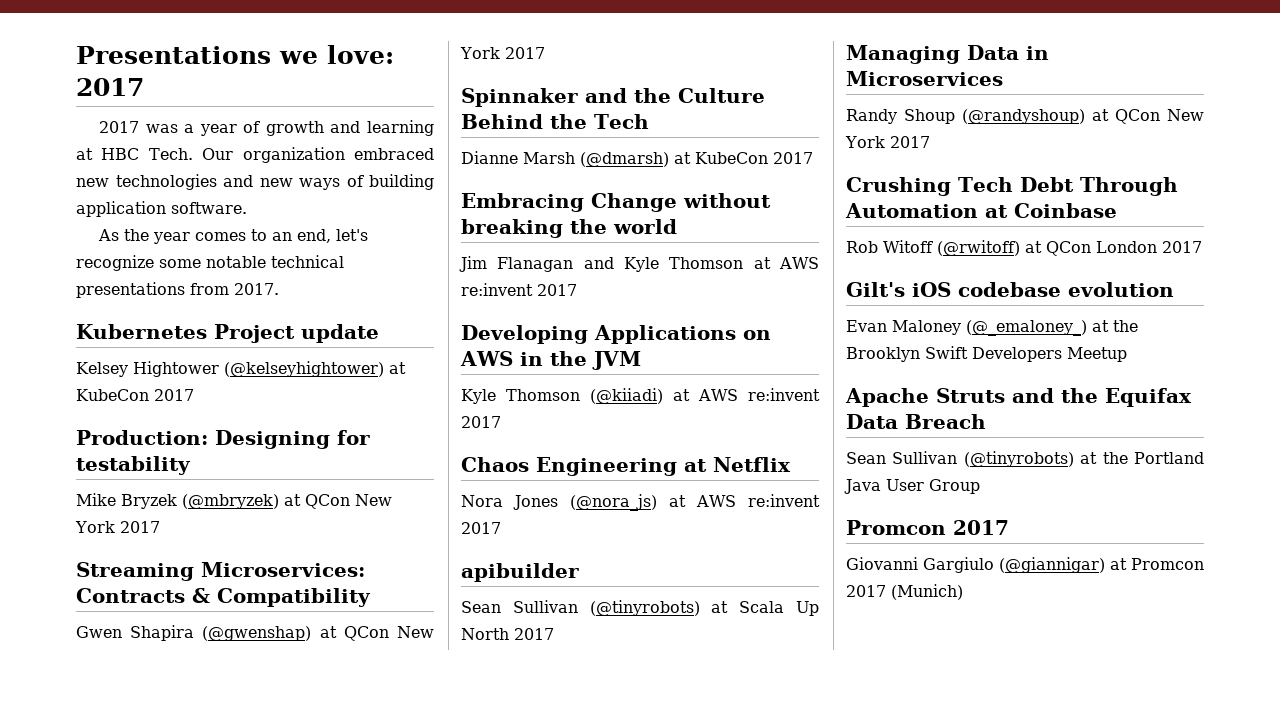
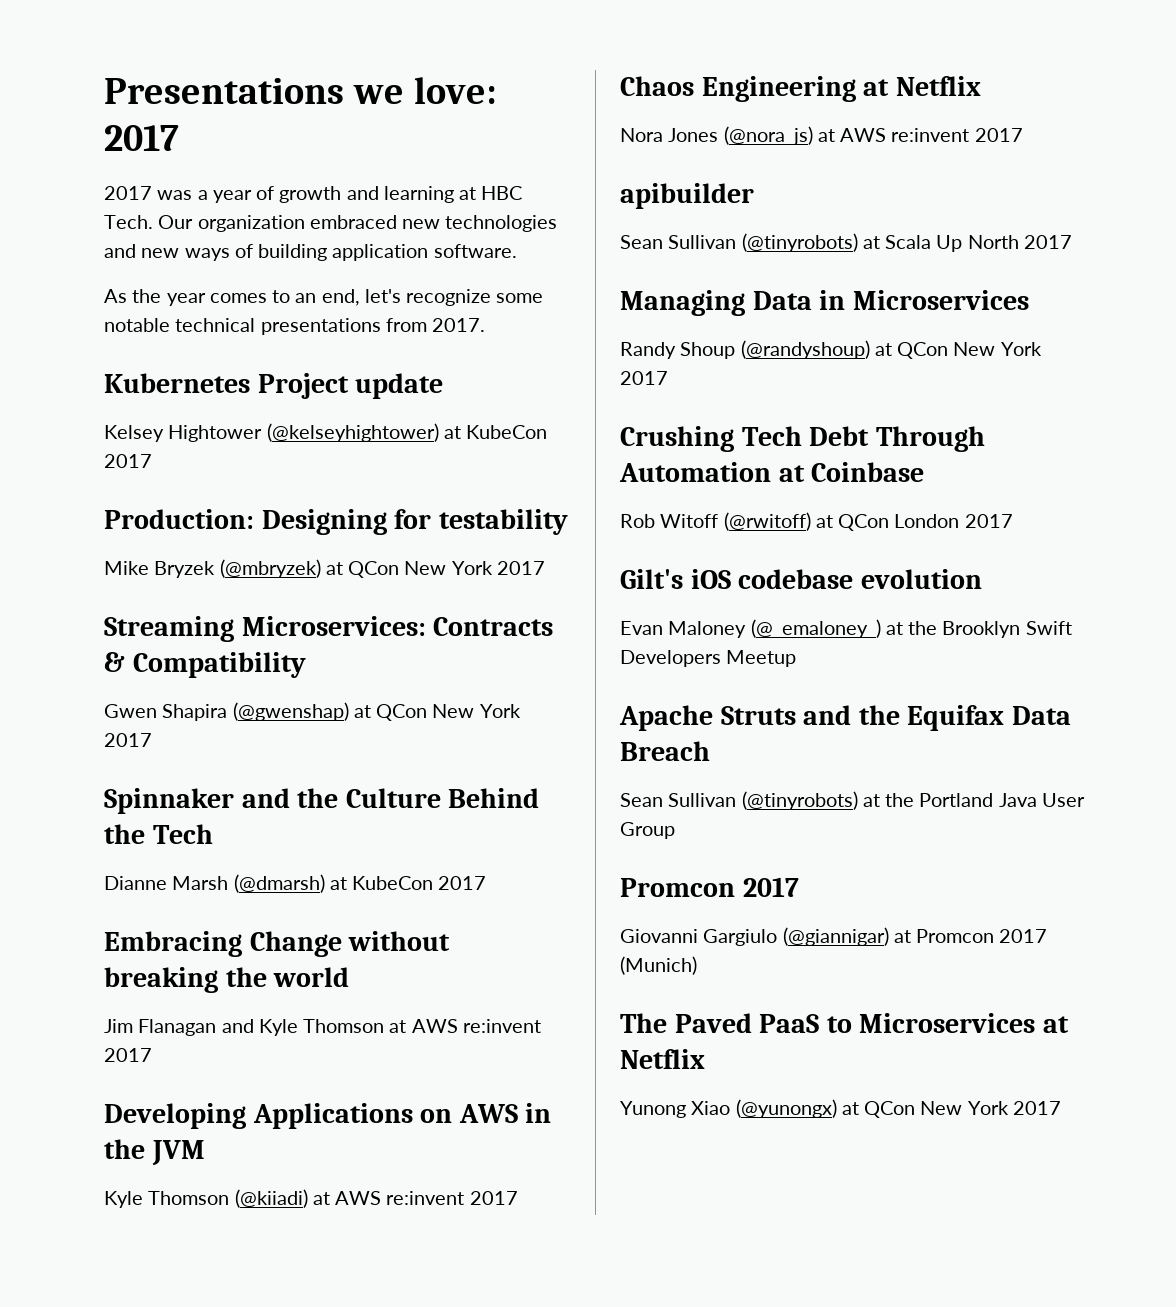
(963, 592) none -> [620,1013,1069,1033] [620,1049,705,1069] [620,1099,1061,1118] // The Paved PaaS to Microservices at Netflix // Yunong Xiao (@yunongx) at QCon New York 2017

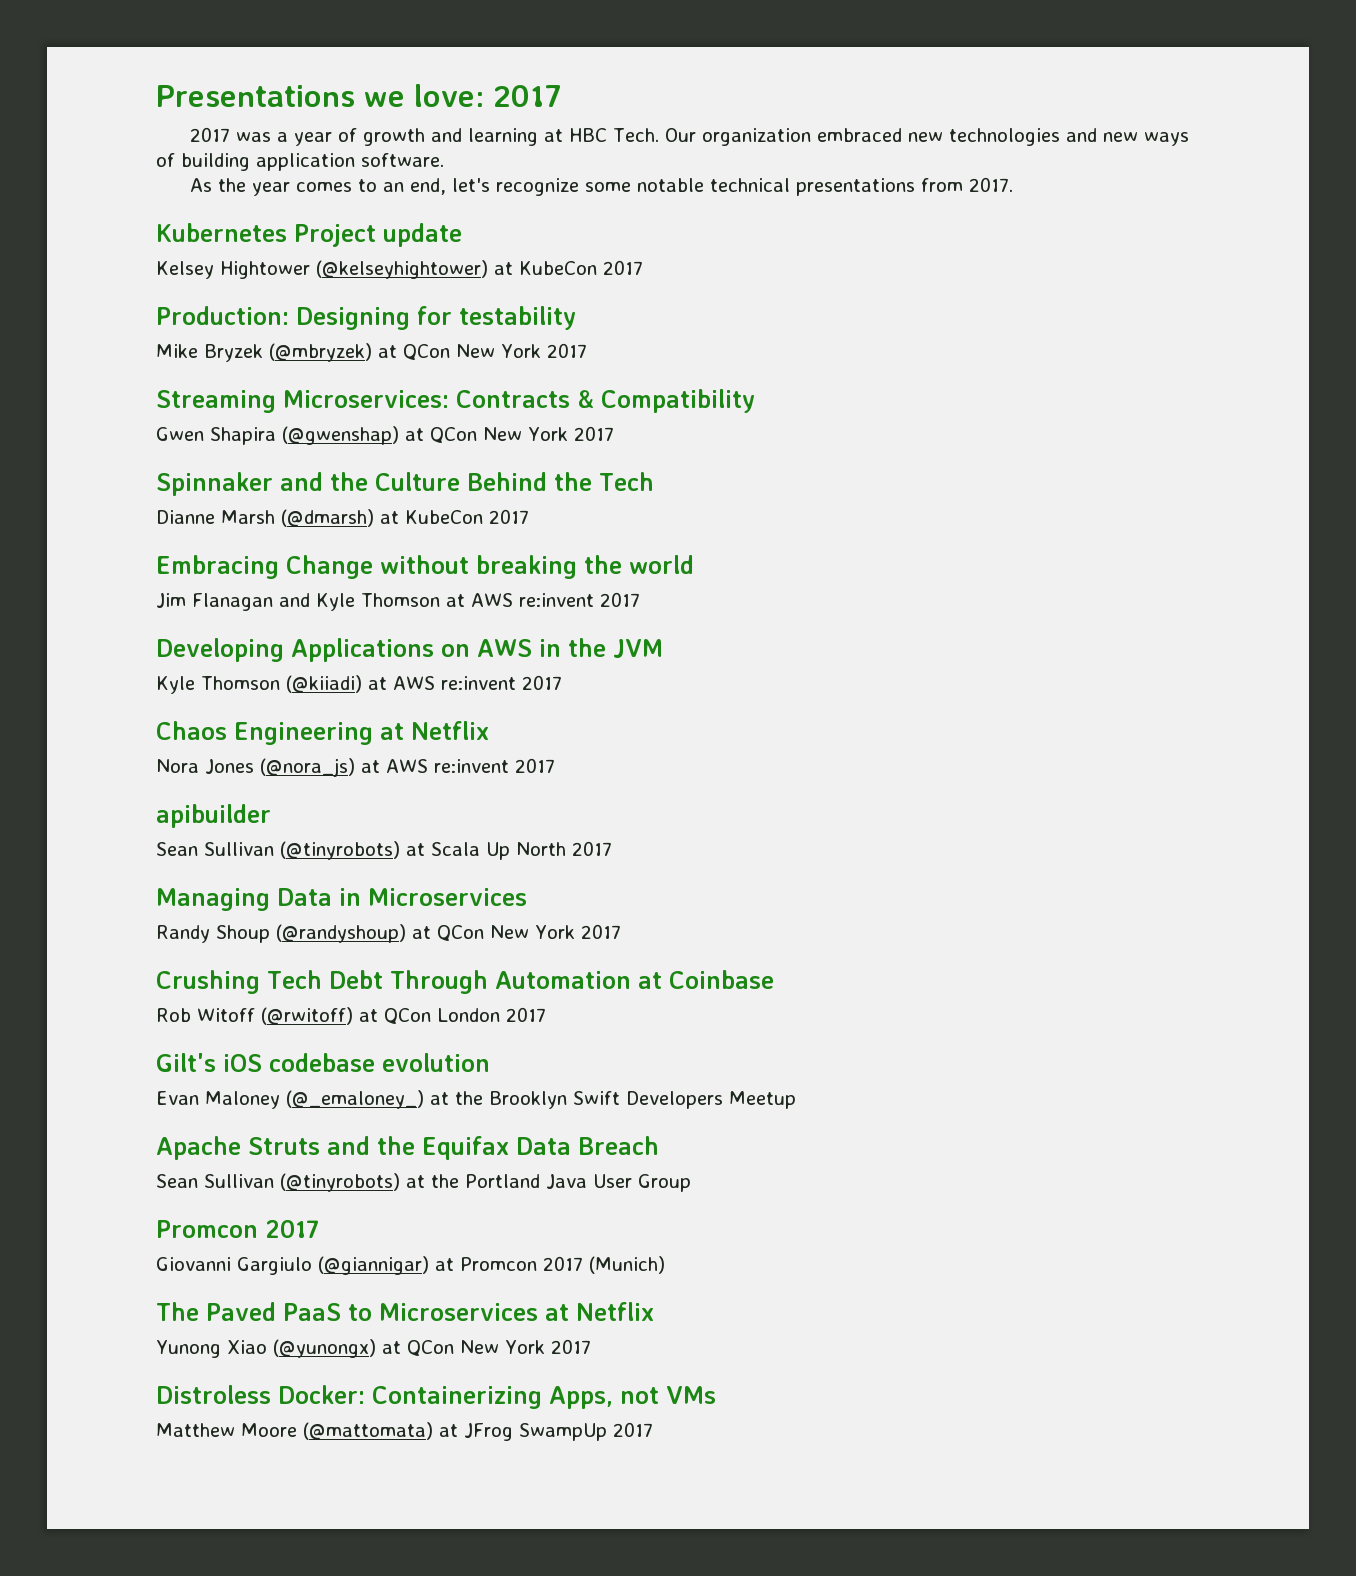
(1061, 1108) none -> [156,1385,716,1409] [156,1422,653,1441] // Distroless Docker: Containerizing Apps, not VMs // Matthew Moore (@mattomata) at JFrog SwampUp 2017

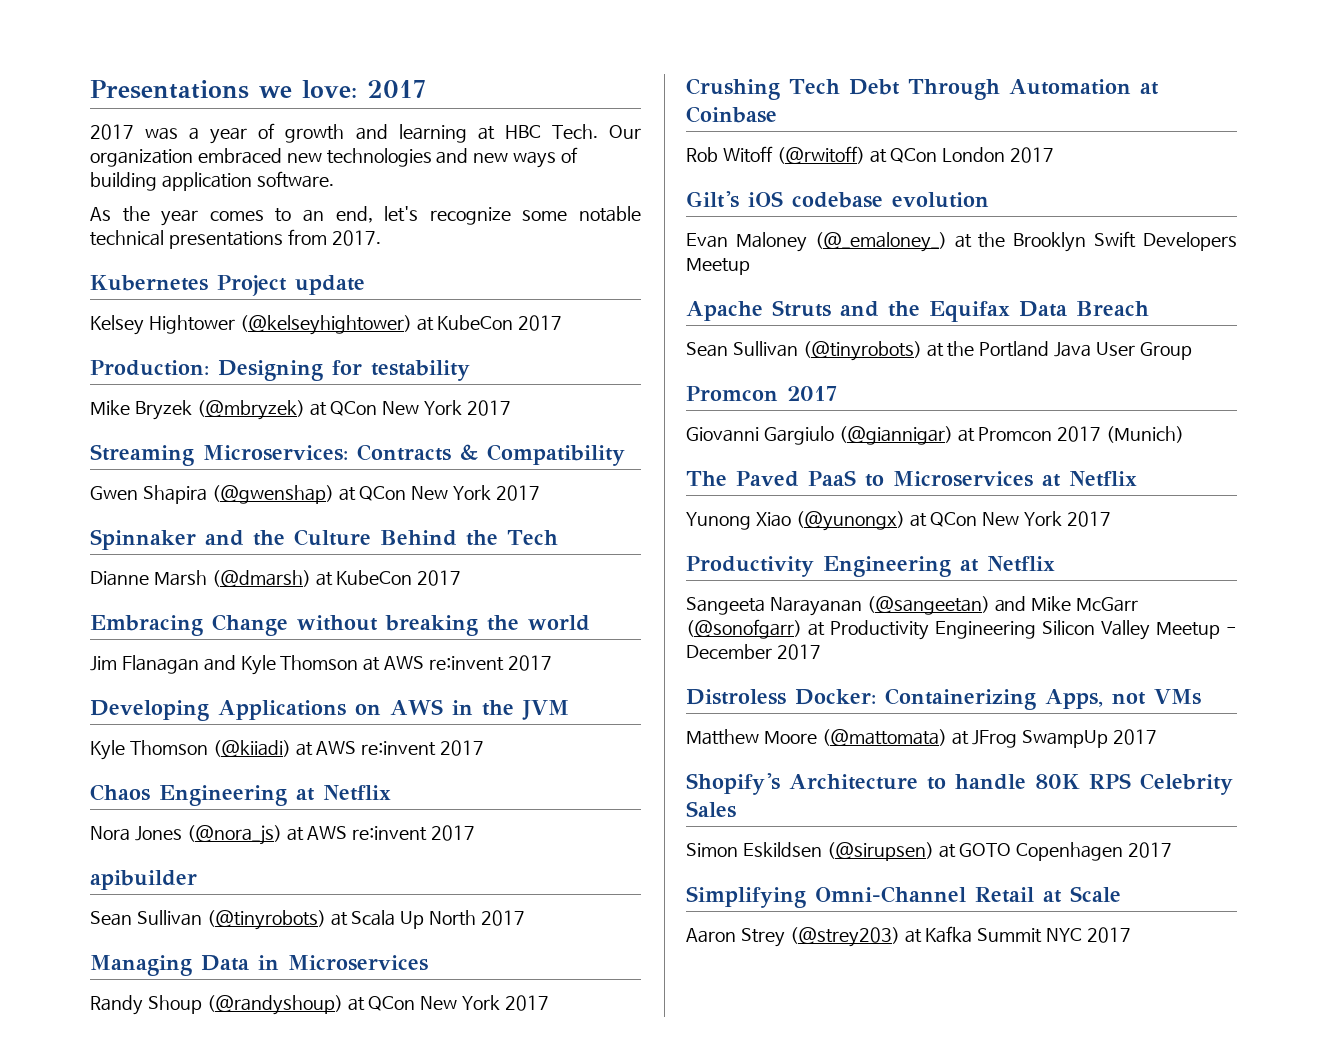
(591, 1346) none -> [686,556,1055,577] [686,596,1139,616] [686,619,1237,640] [686,644,821,660] // Productivity Engineering at Netflix // Sangeeta Narayanan (@sangeetan) and Mike McGarr (@sonofgarr) at Productivity Engineering Silicon Valley Meetup - December 2017
(653, 1429) none -> [686,773,1233,795] [686,801,736,818] [686,842,1173,861] [686,886,1121,908] [686,926,1132,947] // Shopify's Architecture to handle 80K RPS Celebrity Sales // Simon Eskildsen (@sirupsen) at GOTO Copenhagen 2017 // Simplifying Omni-Channel Retail at Scale // Aaron Strey (@strey203) at Kafka Summit NYC 2017

